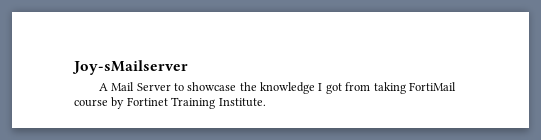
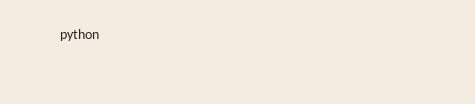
[72,60,188,75] [98,82,456,94] [74,97,266,109] Joy-sMailserver // A Mail Server to showcase the knowledge I got from taking FortiMail course by Fortinet Training Institute. -> [60,29,99,41] python

